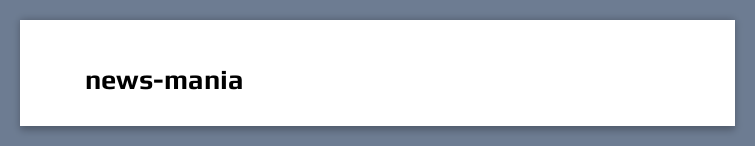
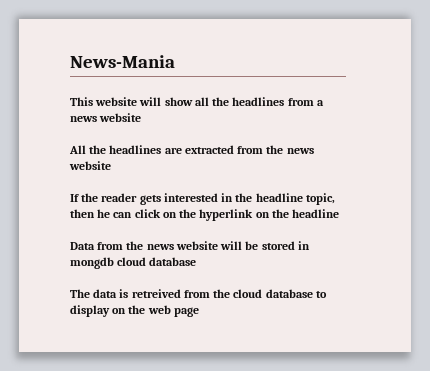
[85,70,244,90] news-mania -> [70,55,175,68] [70,97,324,106] [70,113,142,122] [69,145,314,154] [69,161,111,170] [70,193,335,205] [70,209,340,221] [70,241,310,250] [70,257,197,269] [70,289,327,298] [70,305,199,317] News-Mania // This website will show all the headlines from a news website // All the headlines are extracted from the news website // If the reader gets interested in the headline topic, then he can click on the hyperlink on the headline // Data from the news website will be stored in mongdb cloud database // The data is retreived from the cloud database to display on the web page

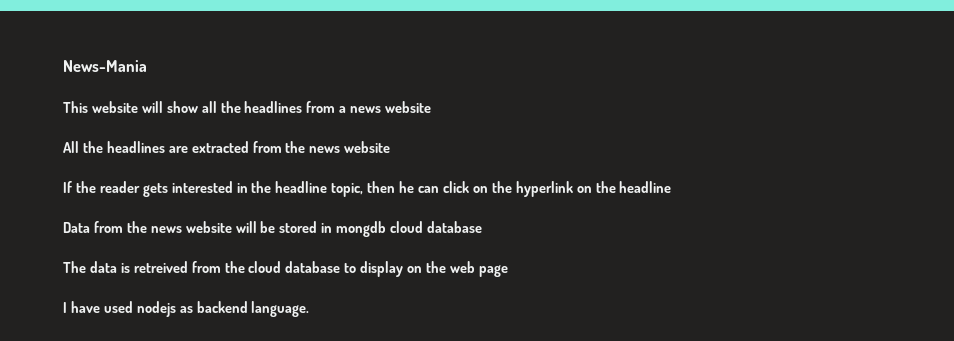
(199, 312) none -> [63,301,310,317] // I have used nodejs as backend language.

